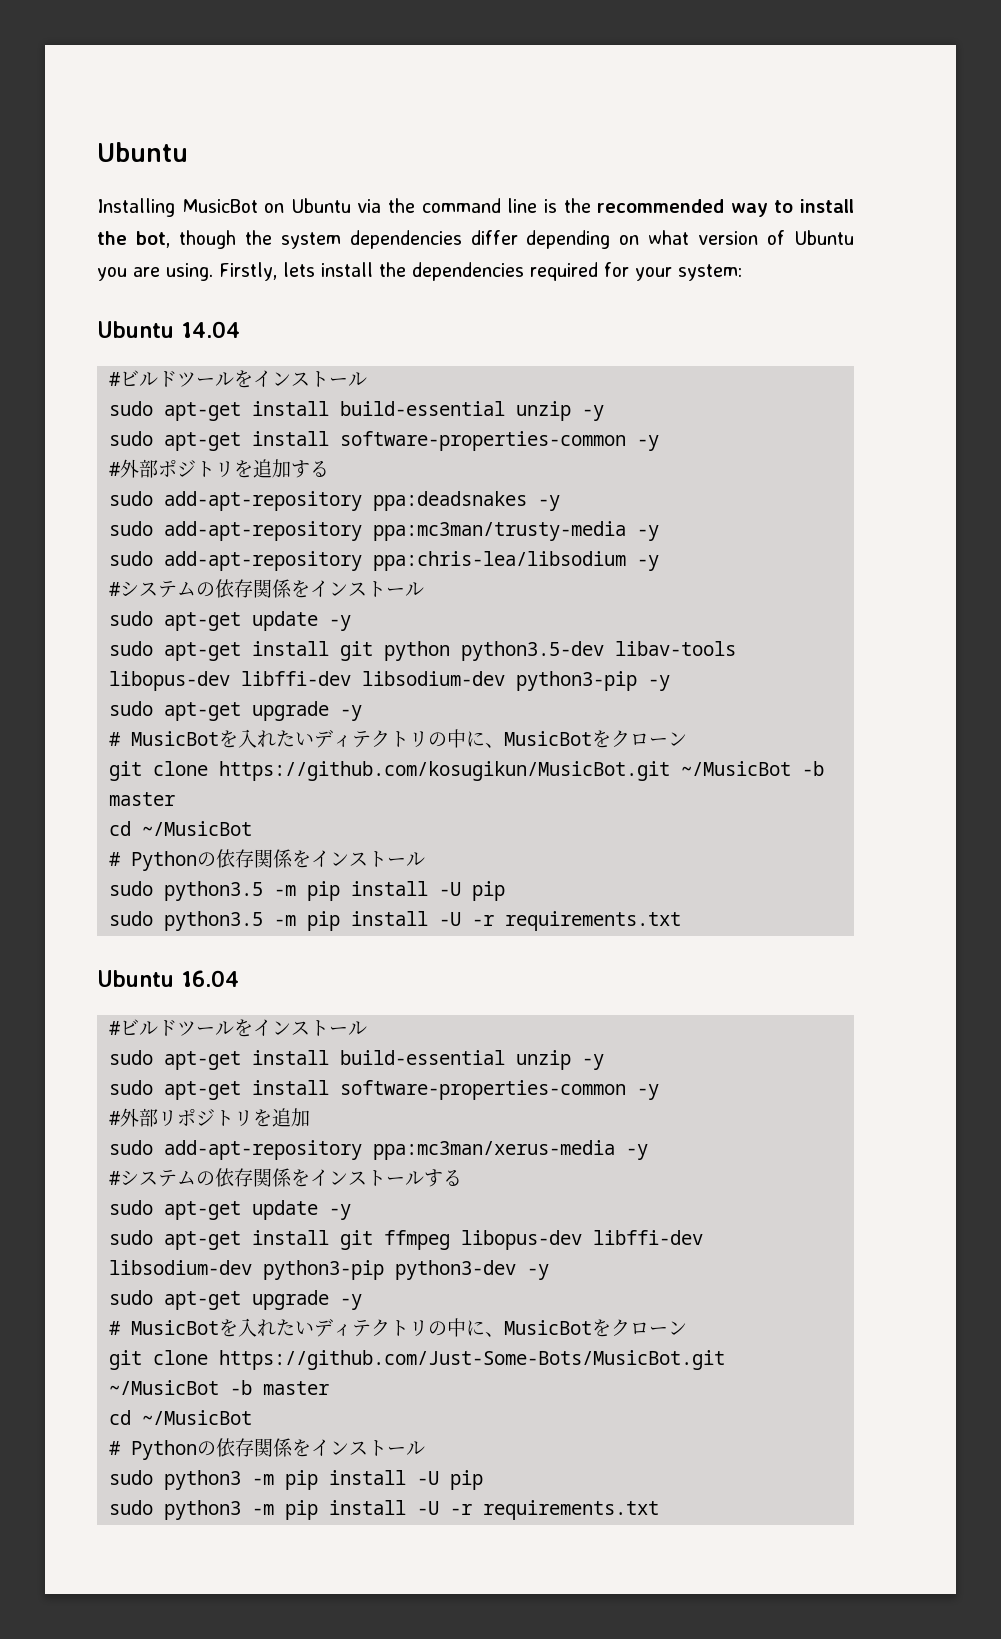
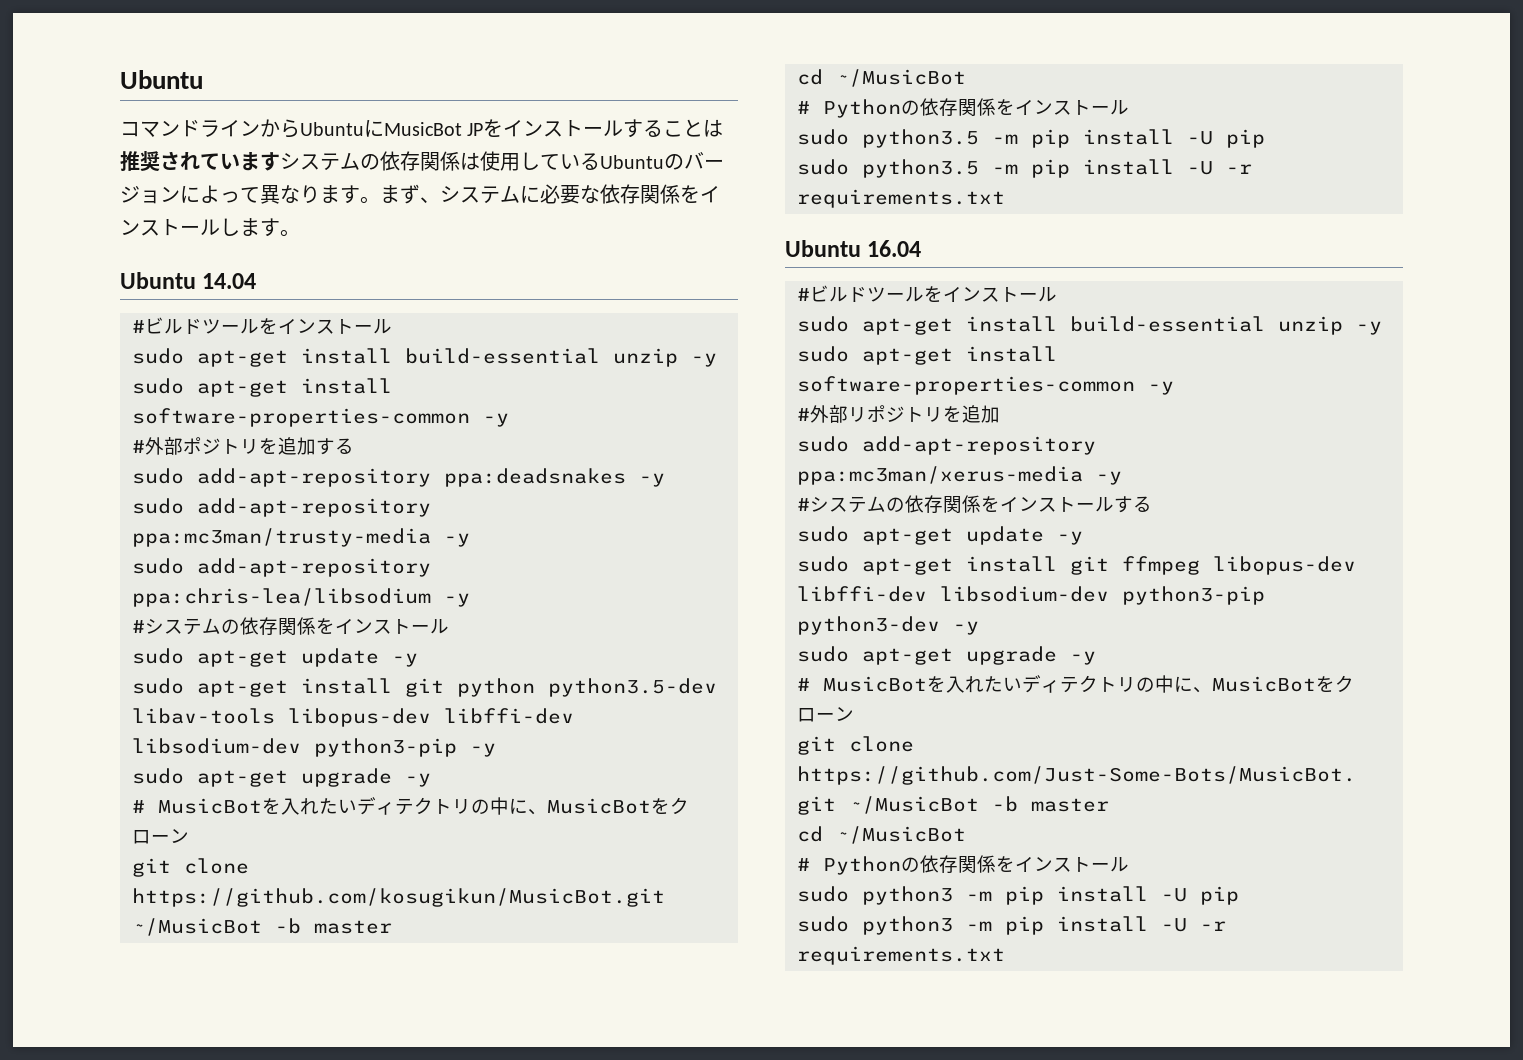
[97,198,855,217] [97,230,854,249] [97,262,742,281] Installing MusicBot on Ubuntu via the command line is the recommended way to install the bot, though the system dependencies differ depending on what version of Ubuntu you are using. Firstly, lets install the dependencies required for your system: -> [120,119,724,138] [120,151,724,171] [120,184,720,204] [120,218,300,237] コマンドラインからUbuntuにMusicBot JPをインストールすることは推奨されていますシステムの依存関係は使用しているUbuntuのバージョンによって異なります。まず、システムに必要な依存関係をインストールします。

